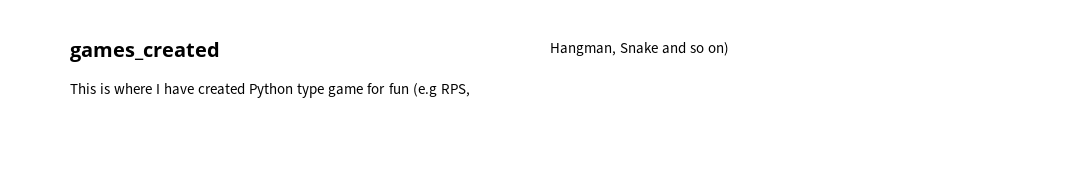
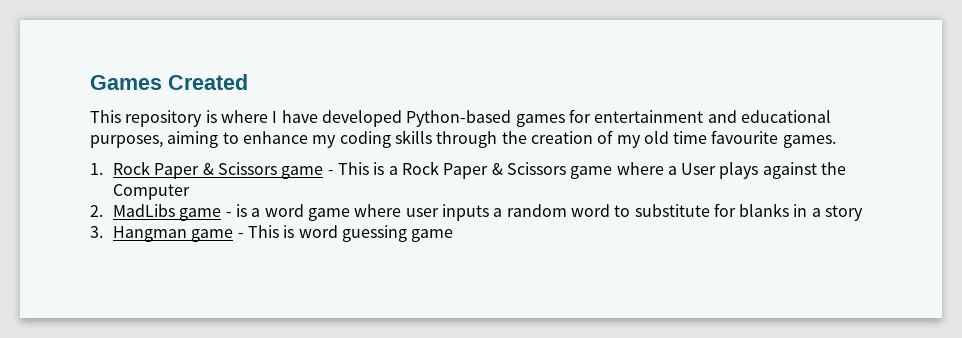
[70,42,220,62] [70,83,96,94] games_created // This -> [90,74,248,90] [90,110,203,127] Games Created // This repository
[198,83,470,98] [550,42,730,56] created Python type game for fun (e.g RPS, Hangman, Snake and so on) -> [321,109,831,127] [90,130,836,148] [90,161,847,179] [113,184,191,200] [90,203,864,221] [90,225,454,242] developed Python-based games for entertainment and educational purposes, aiming to enhance my coding skills through the creation of my old time favourite games. // 1. Rock Paper & Scissors game - This is a Rock Paper & Scissors game where a User plays against the Computer // 2. MadLibs game - is a word game where user inputs a random word to substitute for blanks in a story // 3. Hangman game - This is word guessing game

